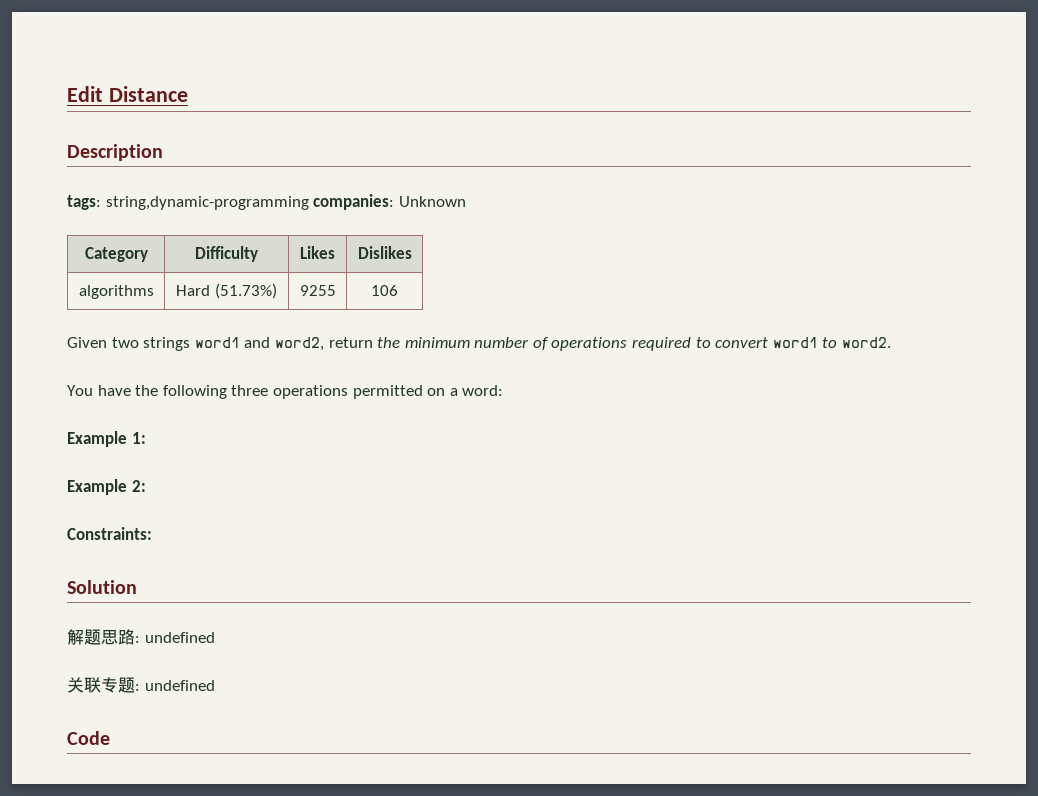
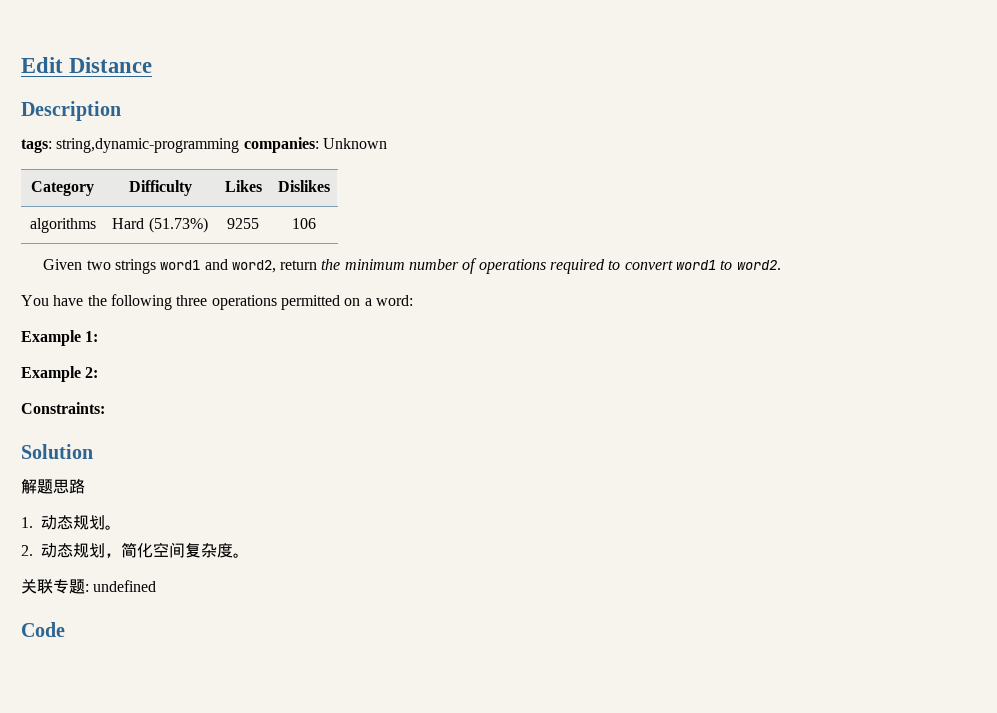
[135,632,215,643] : undefined -> [21,515,121,530] [21,542,249,558] // 1.动态规划。 // 2.动态规划，简化空间复杂度。

